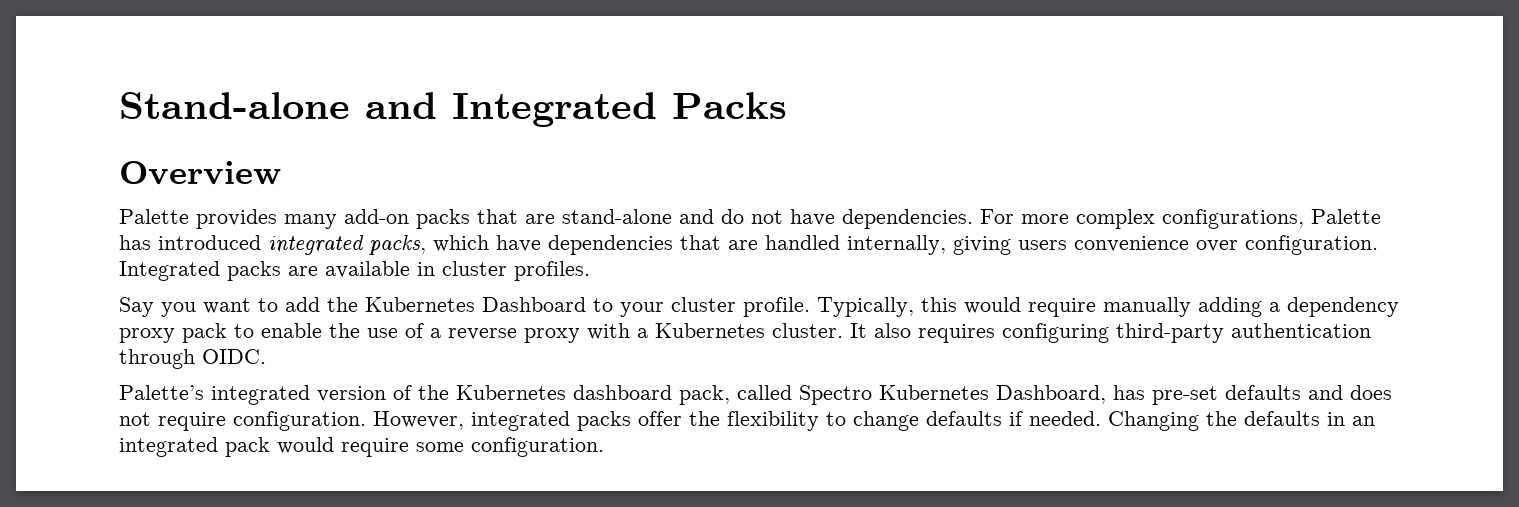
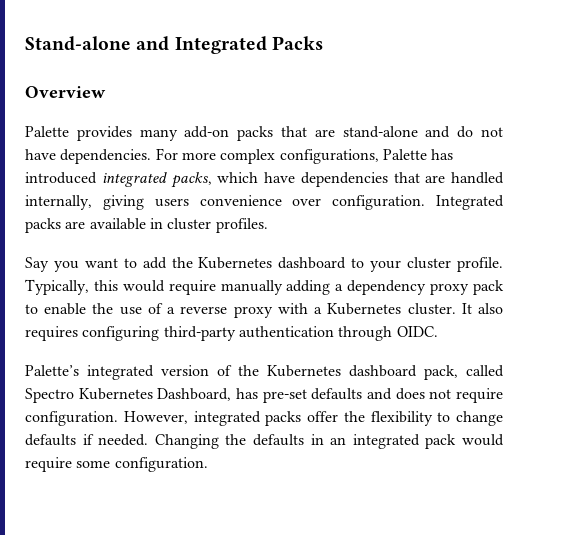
[482,297,586,312] Dashboard -> [278,257,347,269] dashboard

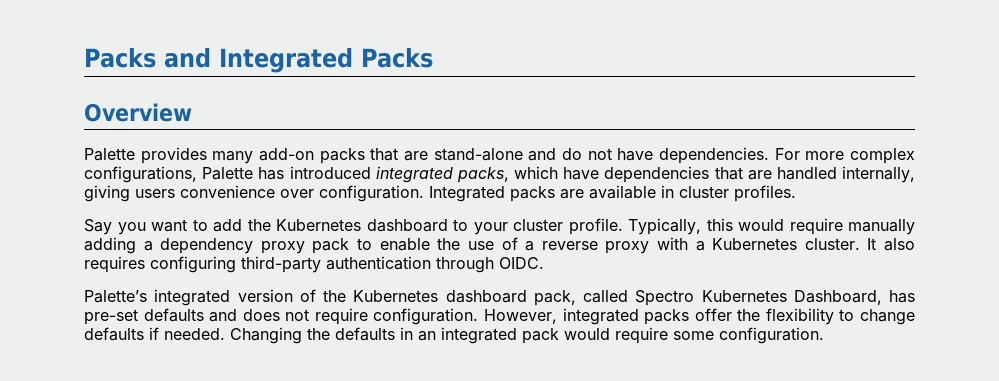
[25,36,131,51] Stand-alone -> [84,48,156,68] Packs

